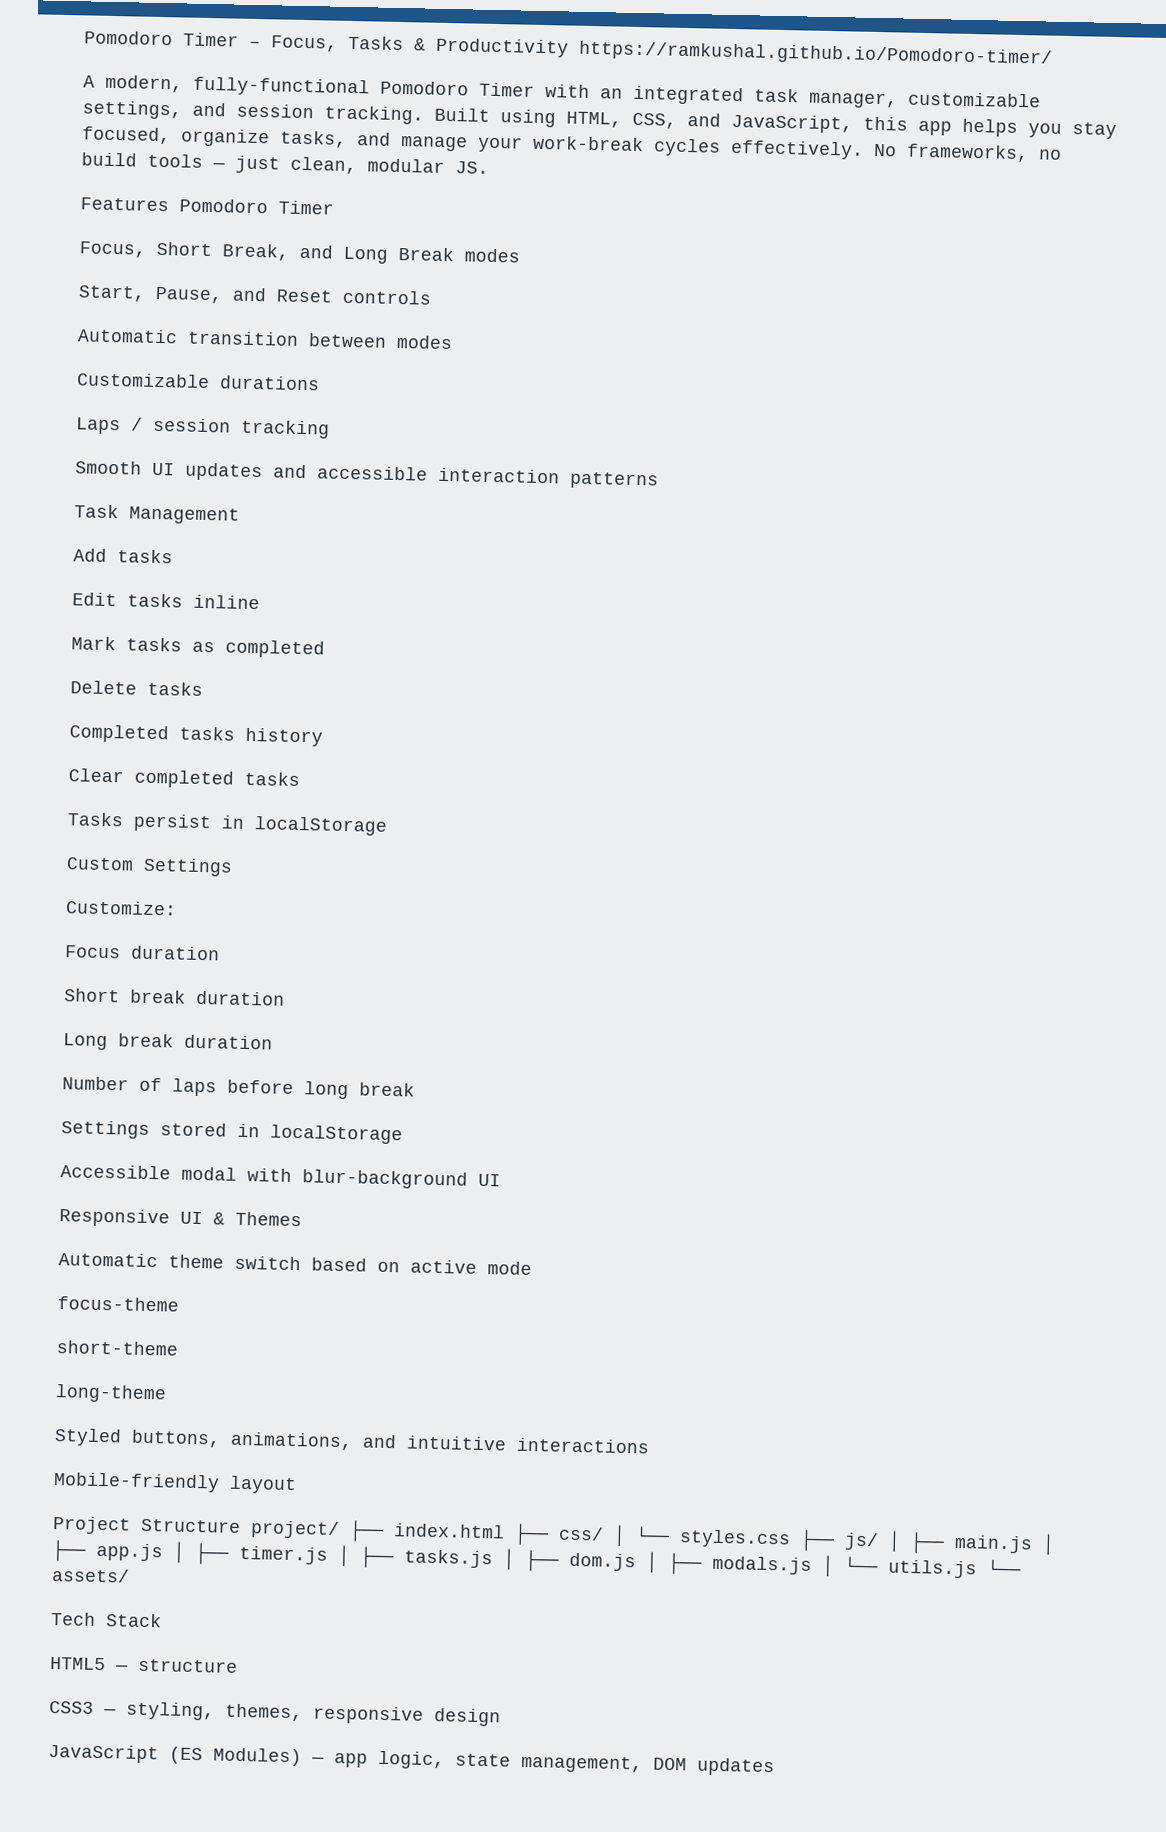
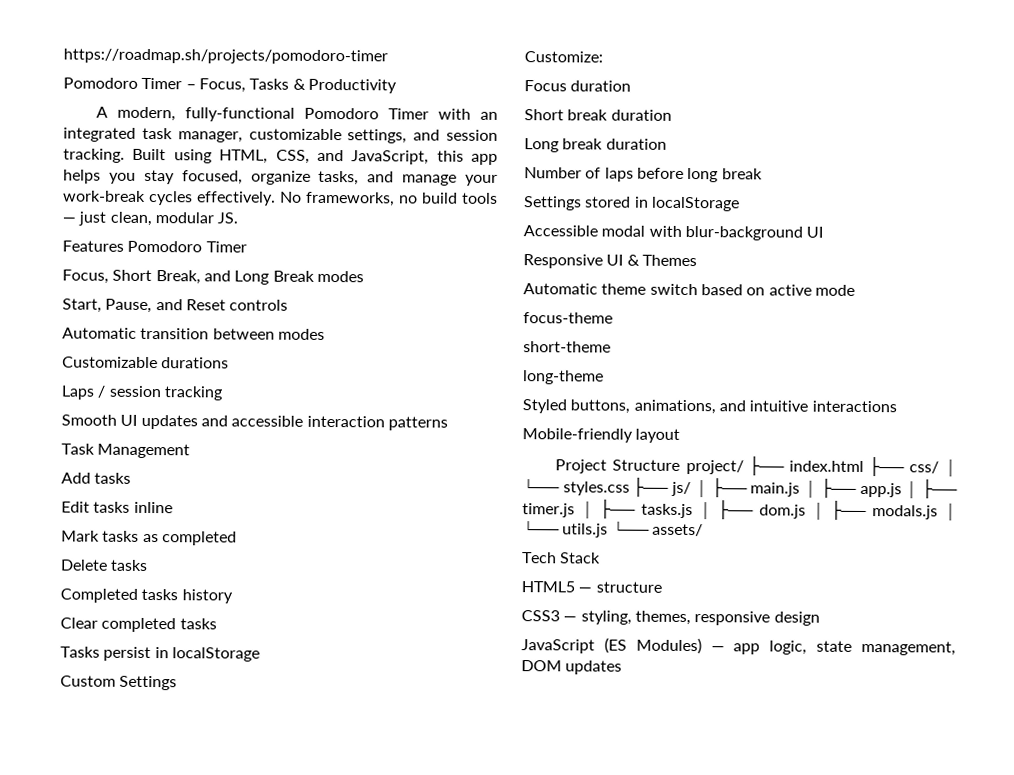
(84, 38) none -> [63,48,388,65] https://roadmap.sh/projects/pomodoro-timer //
[578,40,1053,68] https://ramkushal.github.io/Pomodoro-timer/ -> (397, 86) none

